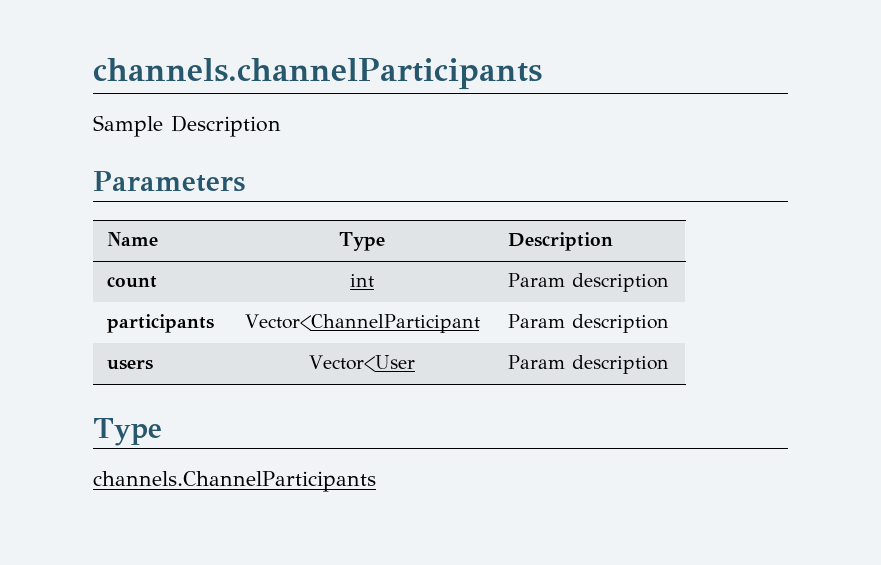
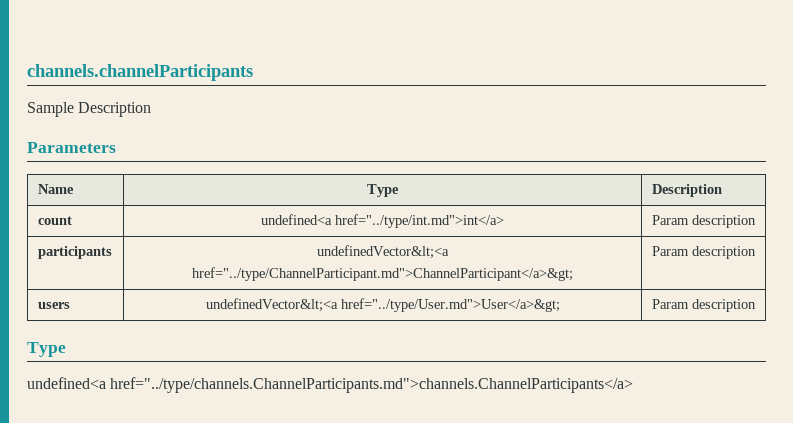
[350,274,374,287] int -> [261,214,504,228] undefined<a href="../type/int.md">int</a>
[244,314,480,333] Vector<ChannelParticipant -> [317,245,449,259] [192,267,573,281] undefinedVector&lt;<a href="../type/ChannelParticipant.md">ChannelParticipant</a>&gt;
[309,355,415,372] Vector<User -> [205,298,560,312] undefinedVector&lt;<a href="../type/User.md">User</a>&gt;
[93,471,376,492] channels.ChannelParticipants -> [27,377,634,393] undefined<a href="../type/channels.ChannelParticipants.md">channels.ChannelParticipants</a>

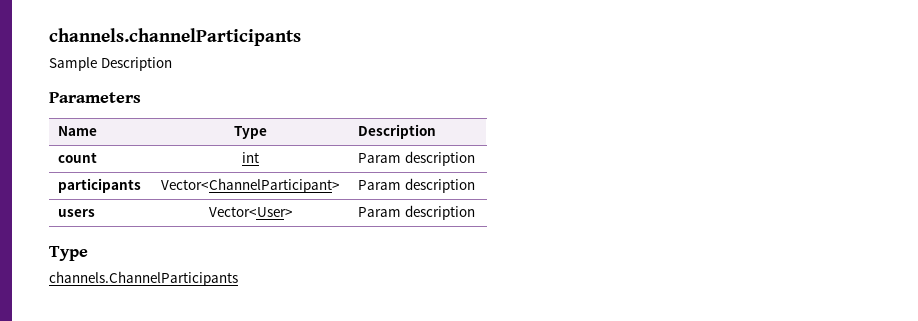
[261,214,504,228] undefined<a href="../type/int.md">int</a> -> [241,152,259,163] int
[317,245,449,259] [192,267,573,281] undefinedVector&lt;<a href="../type/ChannelParticipant.md">ChannelParticipant</a>&gt; -> [161,178,340,193] Vector<ChannelParticipant>
[205,298,560,312] undefinedVector&lt;<a href="../type/User.md">User</a>&gt; -> [208,206,293,217] Vector<User>
[27,377,634,393] undefined<a href="../type/channels.ChannelParticipants.md">channels.ChannelParticipants</a> -> [49,271,238,286] channels.ChannelParticipants

